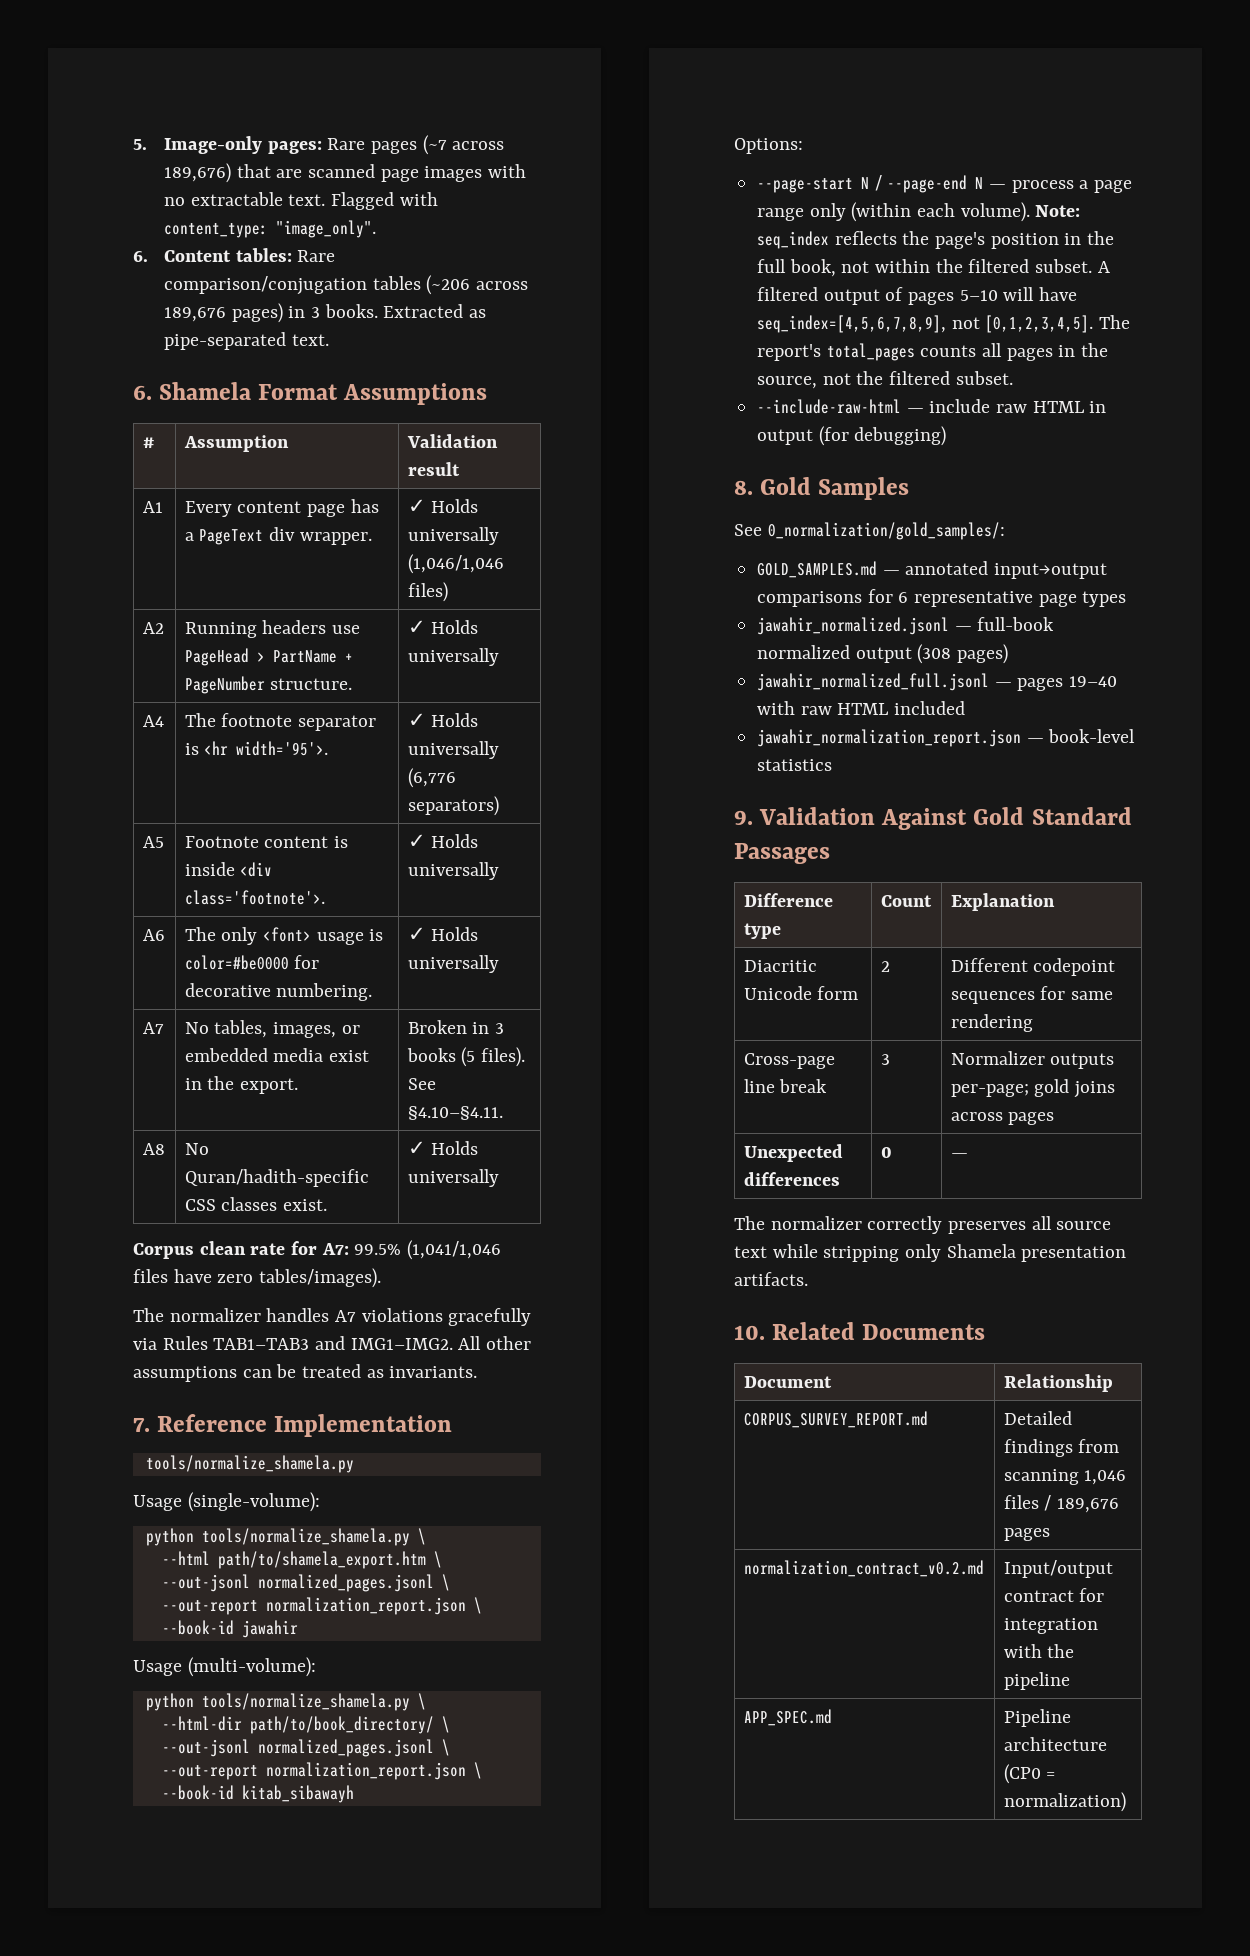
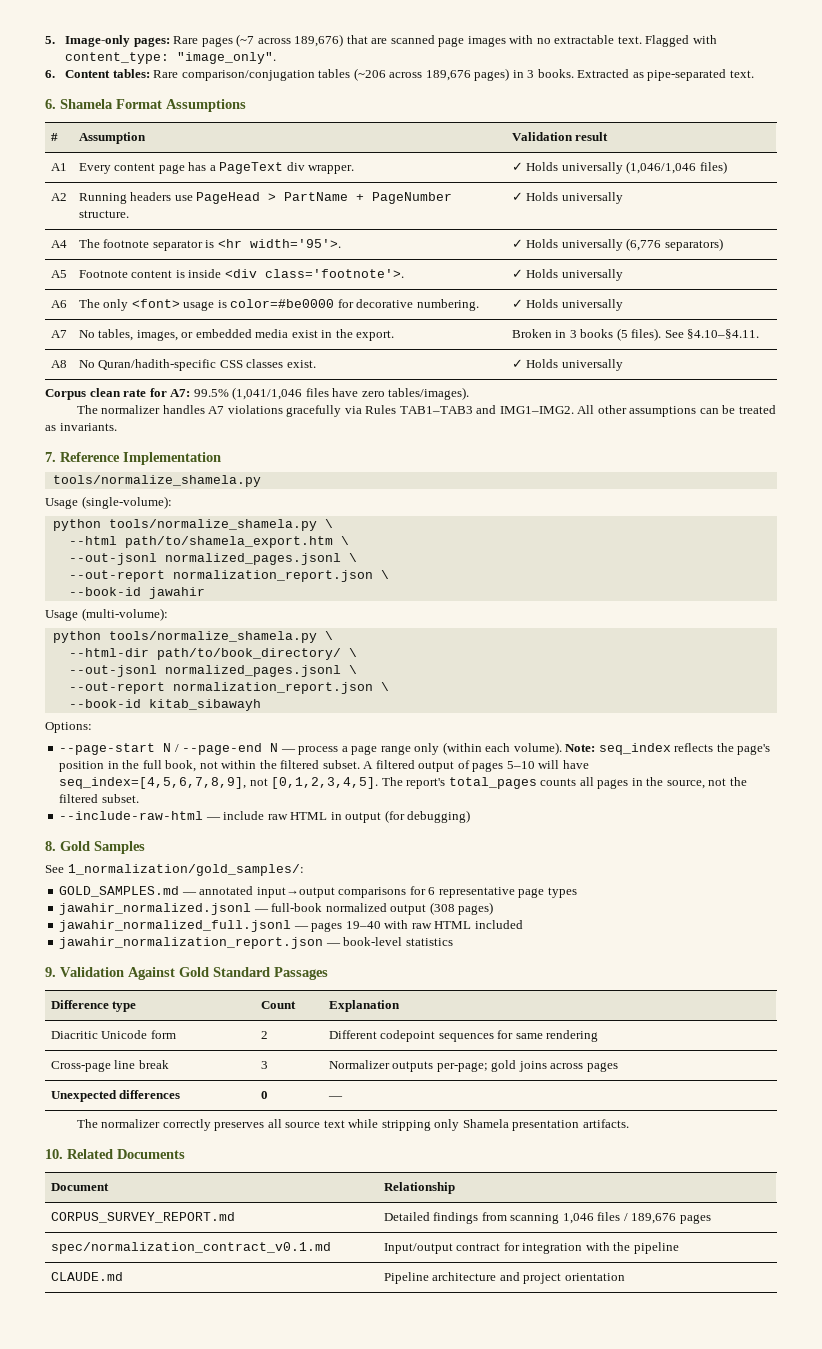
[767,522,1005,540] 0_normalization/gold_samples/: -> [67,864,304,876] 1_normalization/gold_samples/:
[743,1560,984,1577] normalization_contract_v0.2.md -> [50,1242,331,1254] spec/normalization_contract_v0.1.md
[743,1709,832,1726] APP_SPEC.md -> [50,1272,123,1281] CLAUDE.md
[1003,1764,1056,1784] [1003,1792,1126,1812] (CP0 = normalization) -> [499,1272,625,1284] and project orientation

